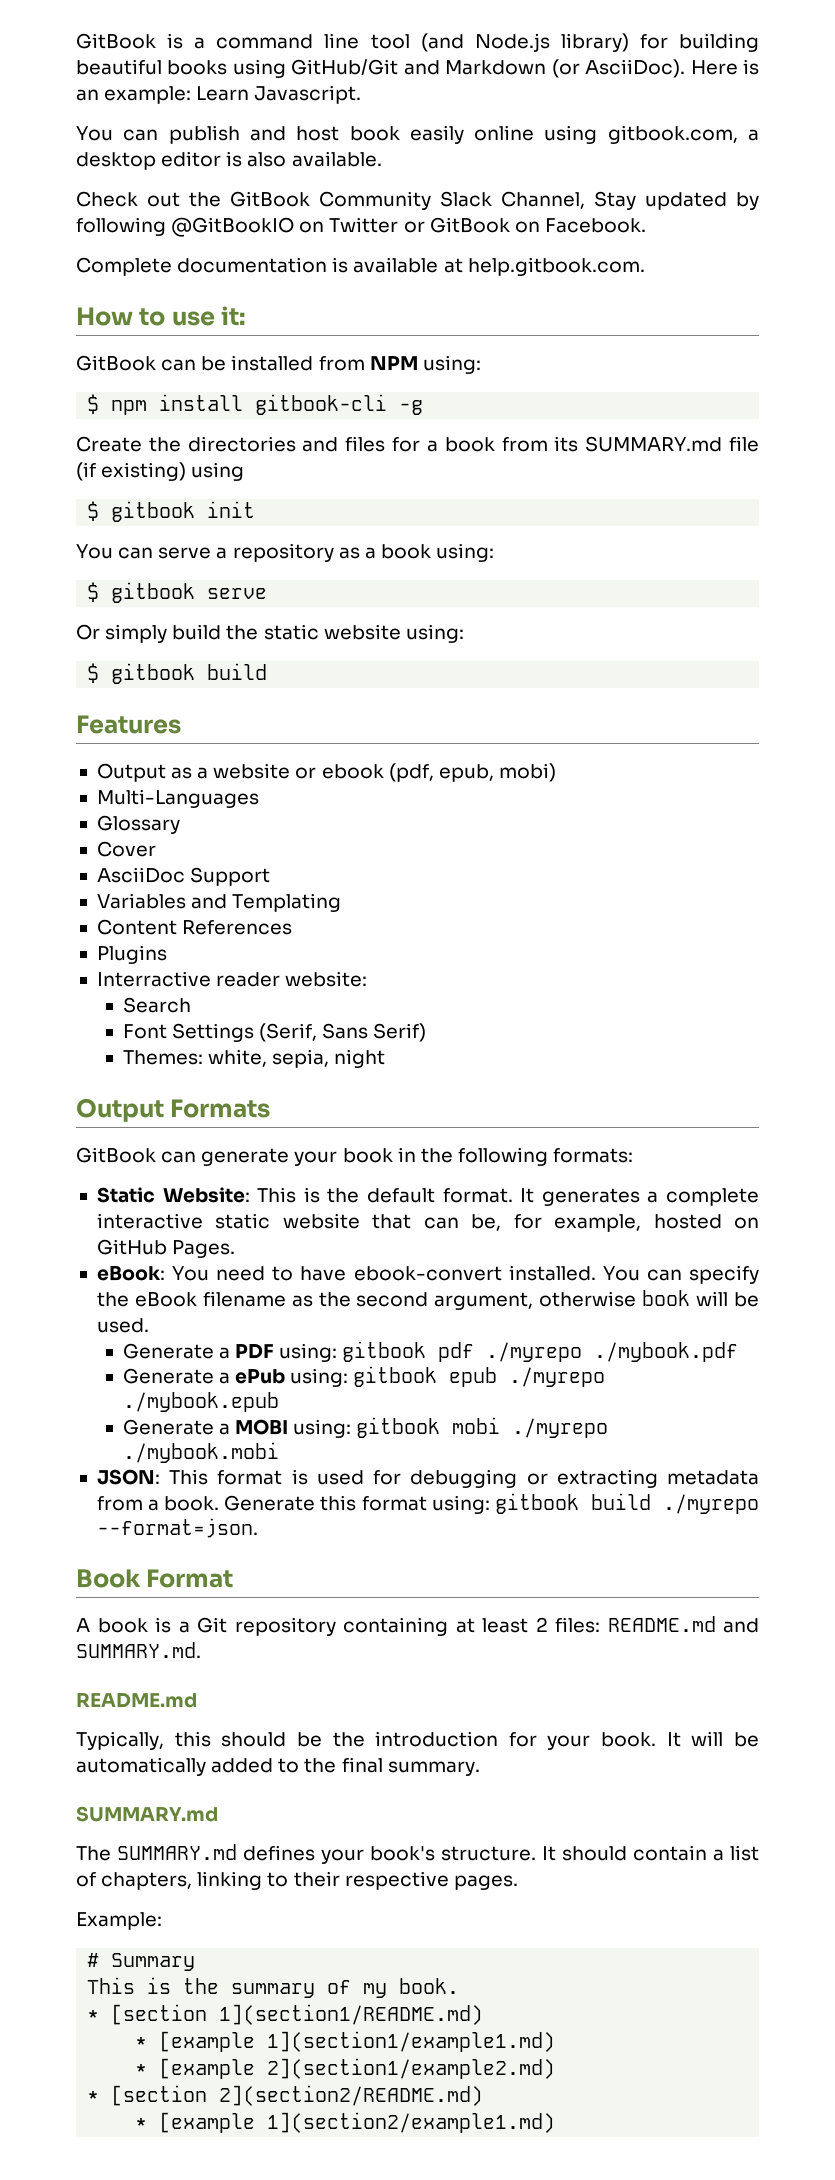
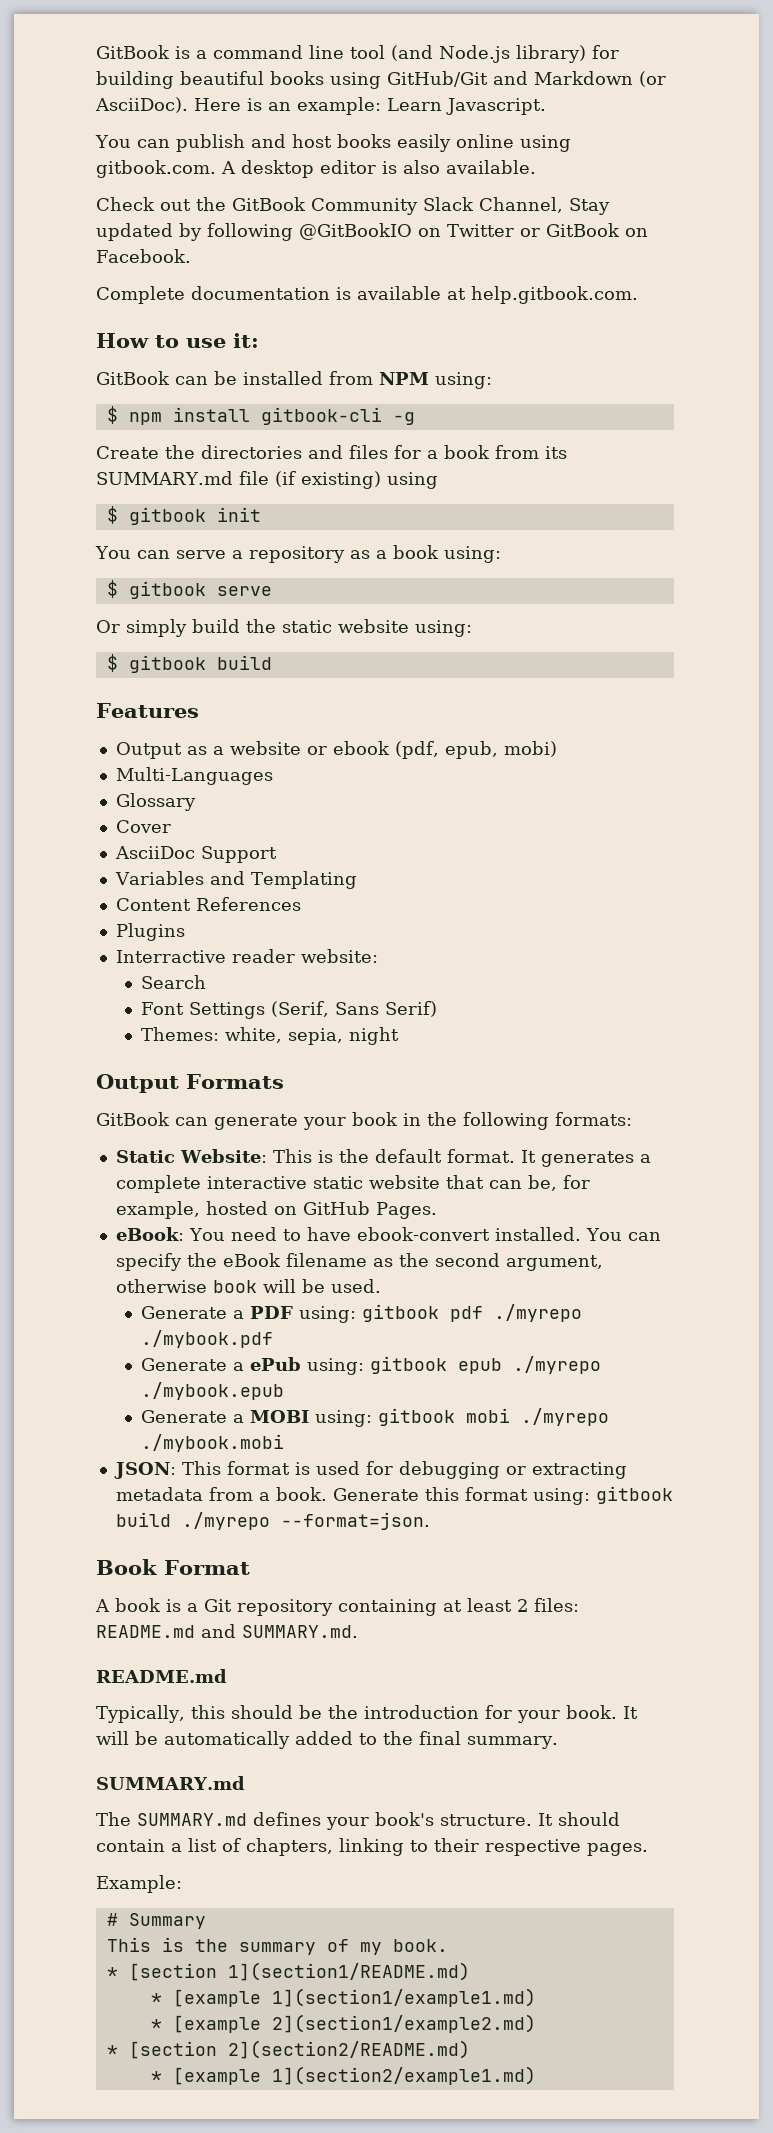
[349,126,400,141] book -> [336,134,391,148] books
[607,125,759,144] gitbook.com, a -> [96,160,236,178] gitbook.com. A

